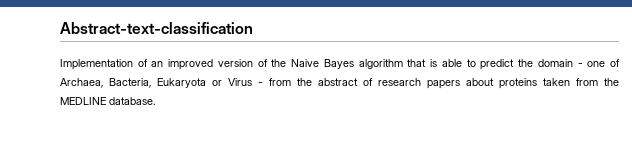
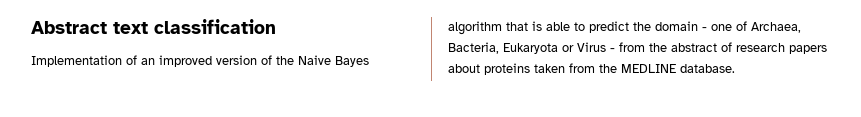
[60,22,253,34] Abstract-text-classification -> [31,19,276,34] Abstract text classification

